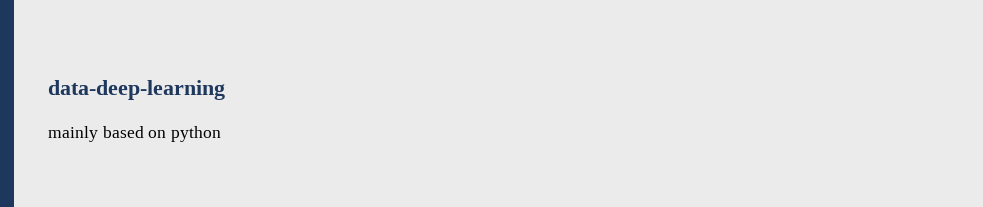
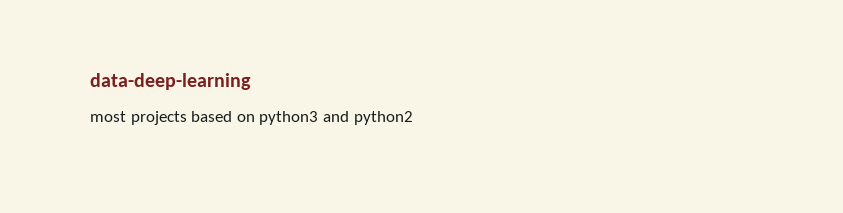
[48,126,222,142] mainly based on python -> [90,111,413,125] most projects based on python3 and python2

